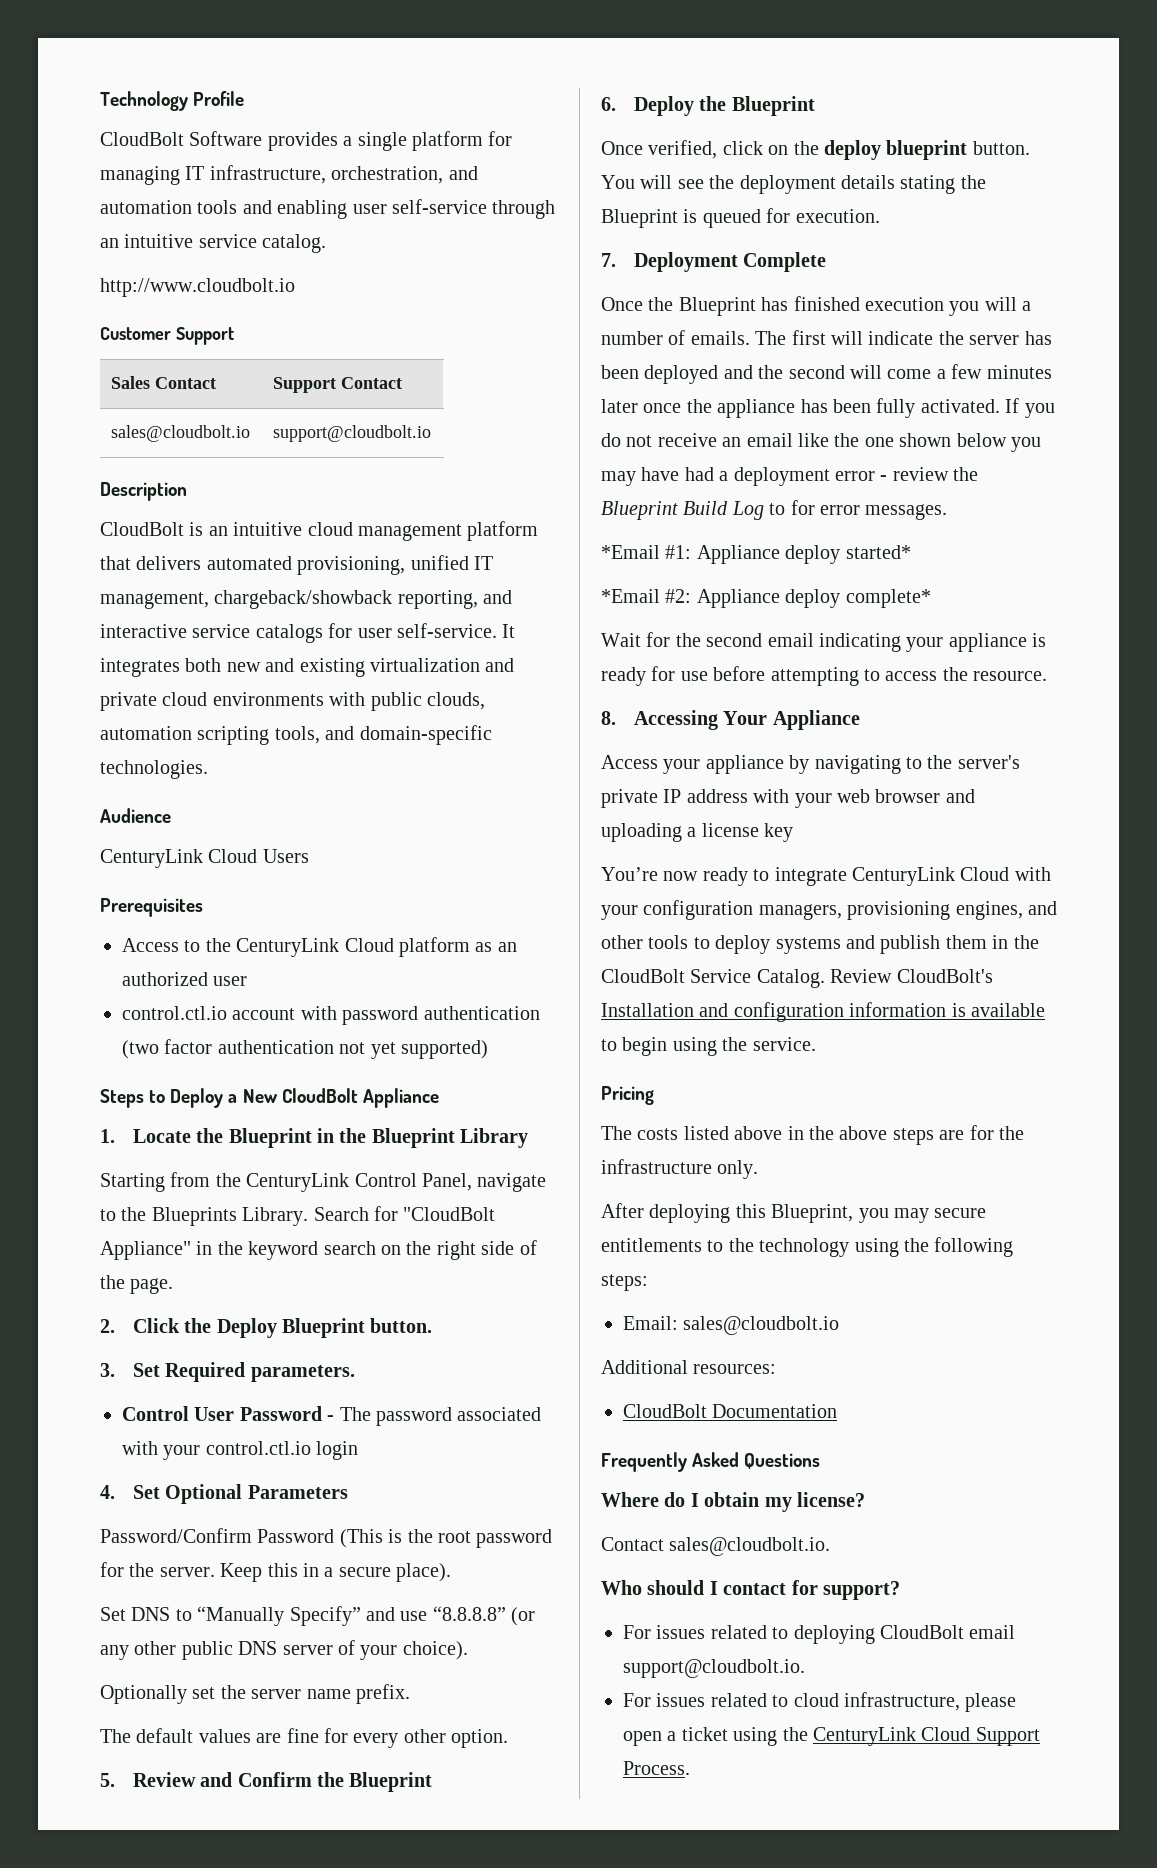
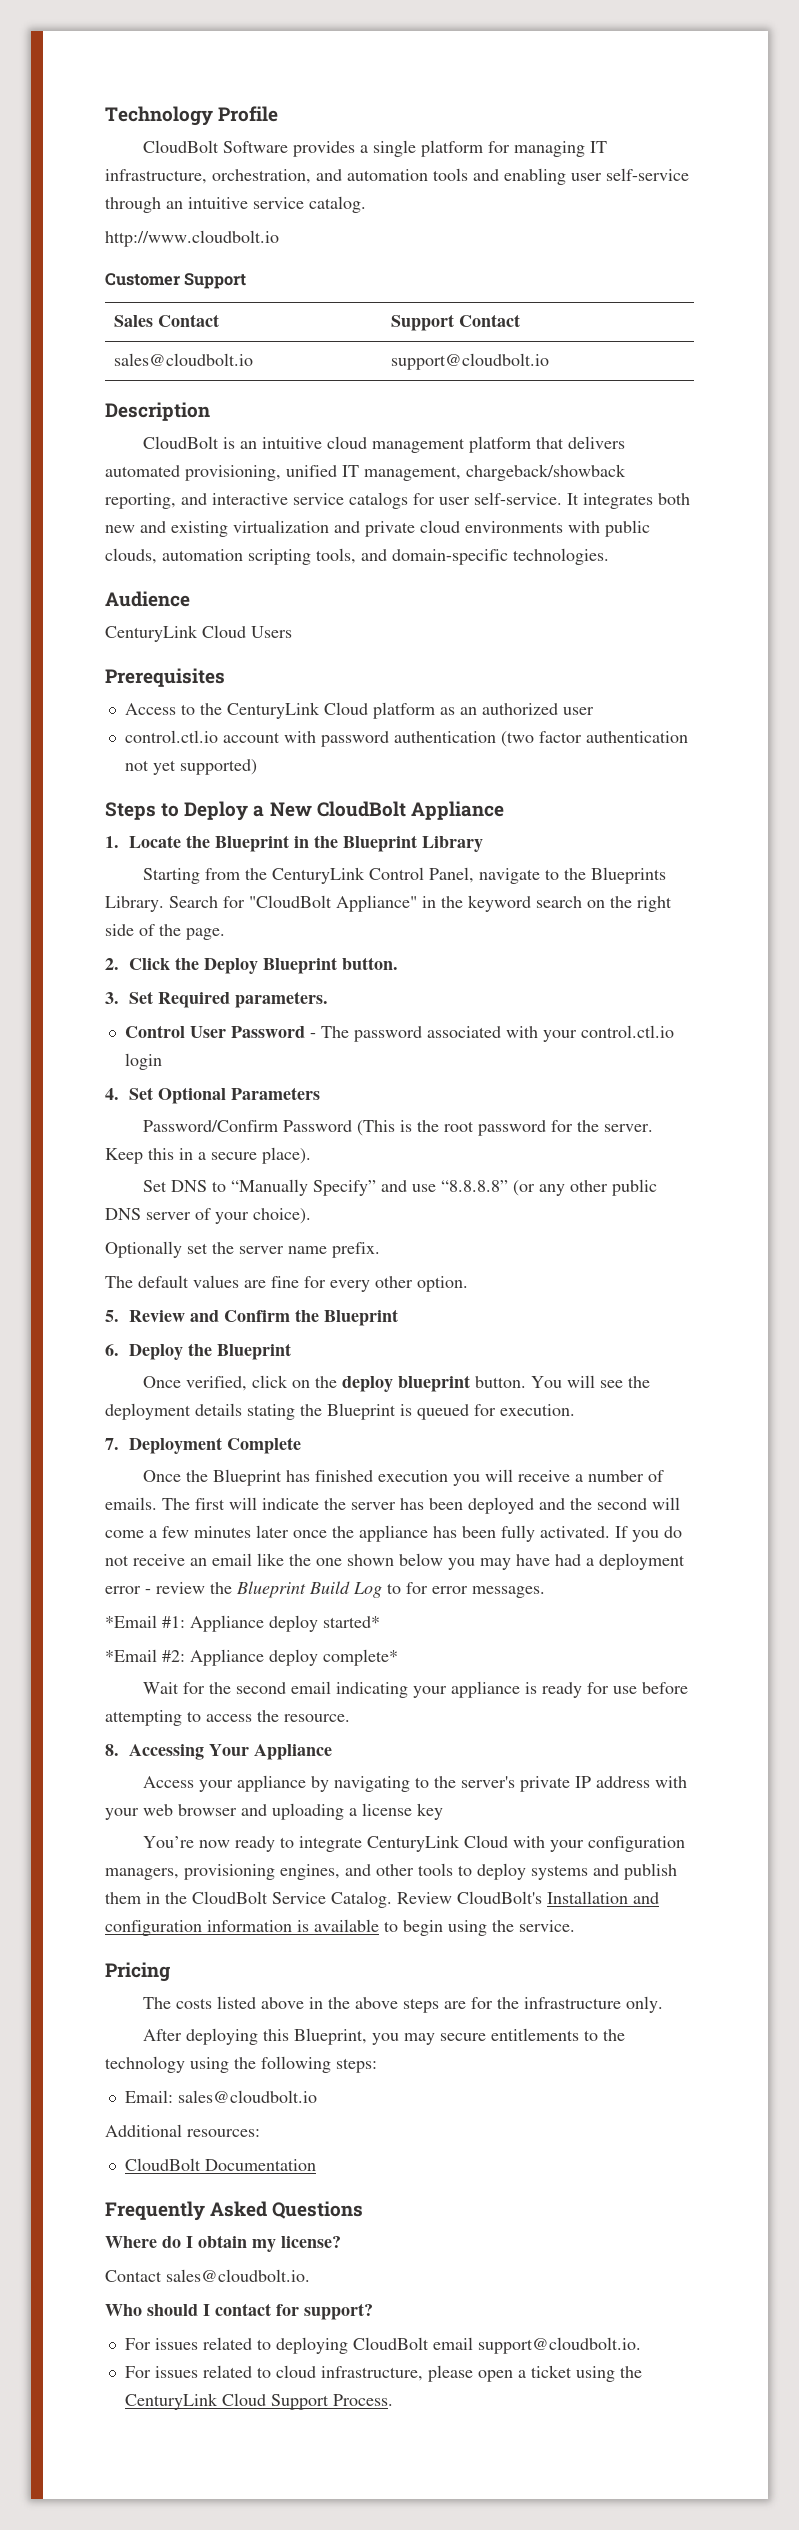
(1017, 304) none -> [517,1470,570,1482] receive

